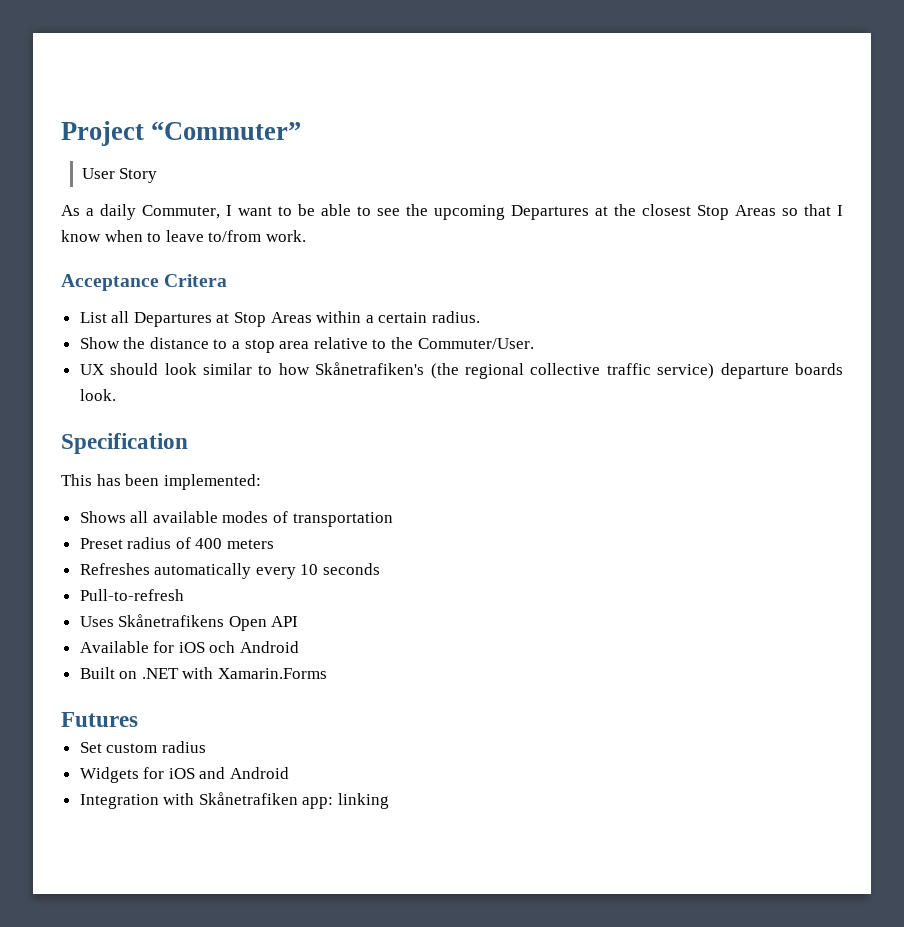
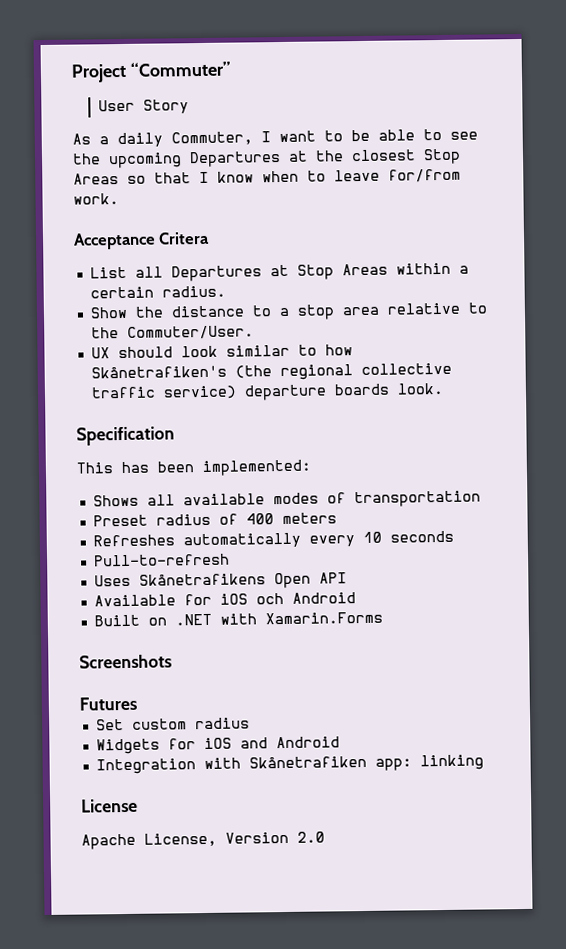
[208,230,262,242] to/from -> [388,168,461,183] for/from
(328, 673) none -> [79,654,172,669] // Screenshots
(390, 801) none -> [81,798,138,813] [81,831,325,850] // License // Apache License, Version 2.0

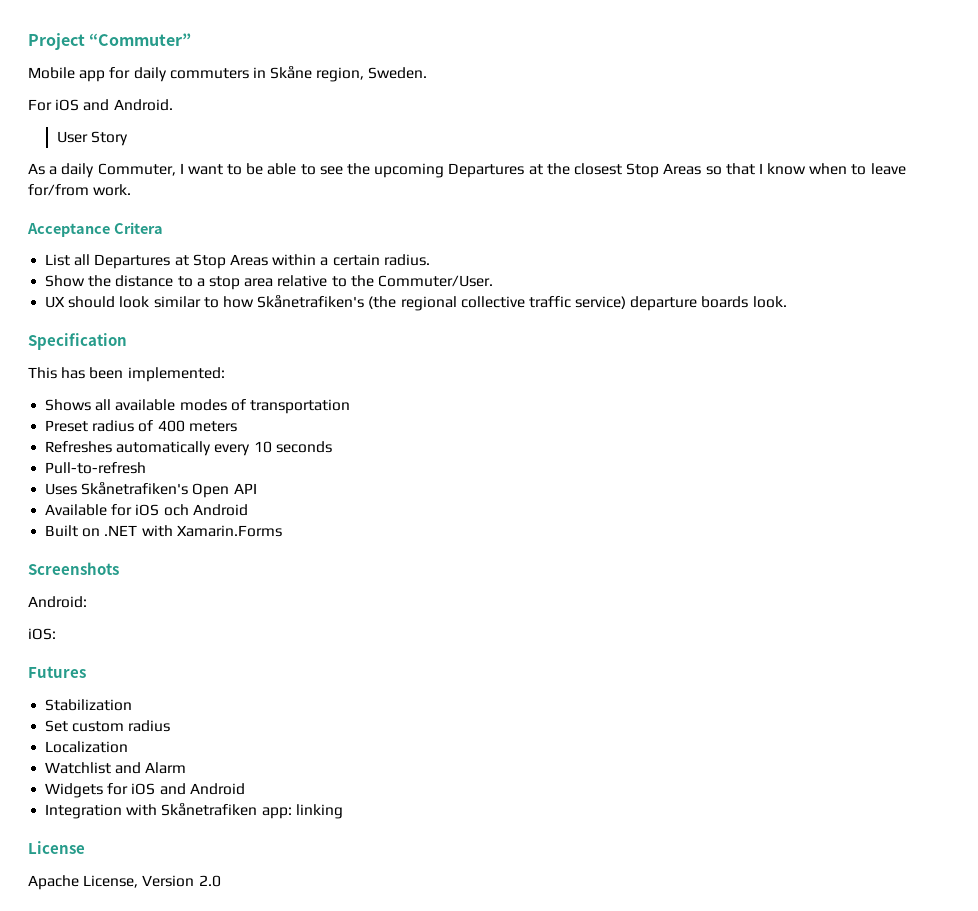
(230, 69) none -> [28,66,428,82] [28,99,173,111] // Mobile app for daily commuters in Skåne region, Sweden. // For iOS and Android.
[138,573,266,586] Skånetrafikens -> [81,482,189,495] Skånetrafiken's
(172, 661) none -> [28,596,87,608] [28,628,56,640] // Android: // iOS:
(137, 703) none -> [45,699,133,711] // Stabilization
(250, 723) none -> [45,741,129,753] [45,762,187,774] // Localization // Watchlist and Alarm

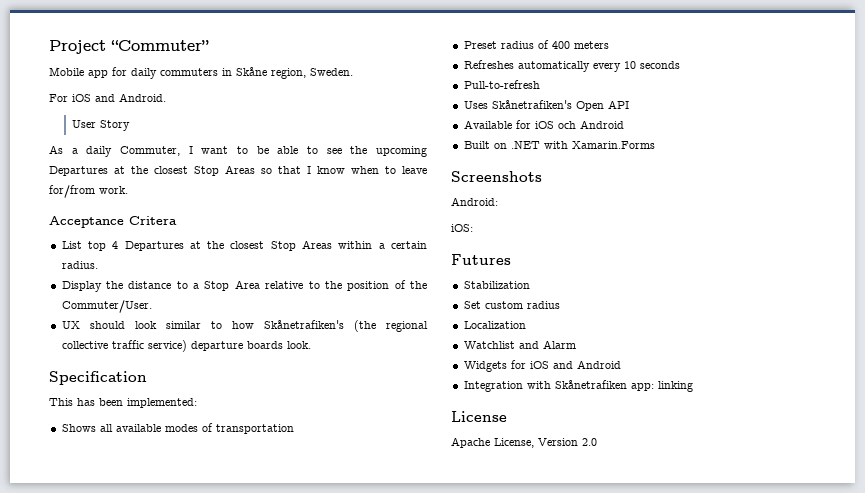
[74,254,189,269] all Departures at -> [87,241,265,251] top 4 Departures at the closest
[45,275,86,287] Show -> [61,281,102,292] Display
[208,276,274,290] stop area -> [204,280,260,291] Stop Area
(374, 281) none -> [347,280,428,291] position of the

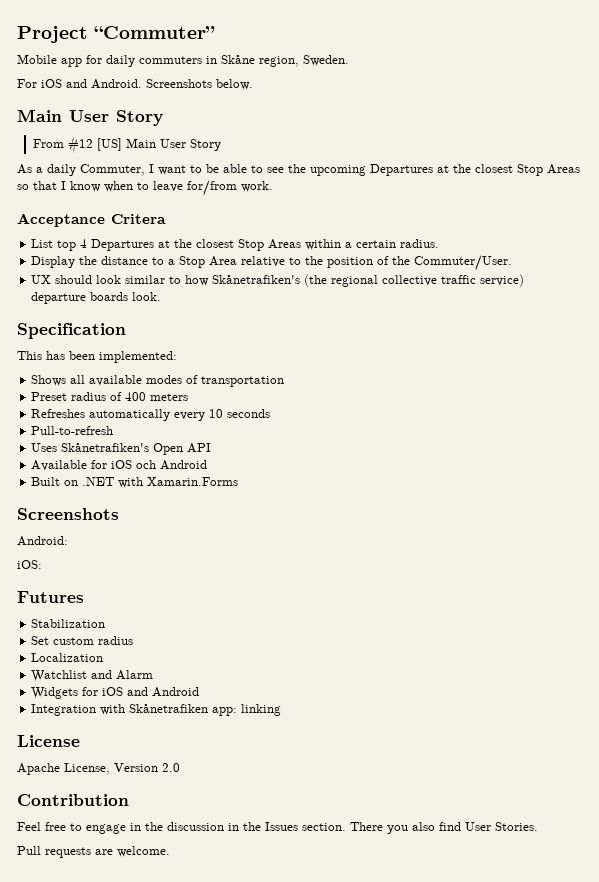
(166, 97) // -> [146,79,253,90] [17,109,163,126] [32,136,156,153] Screenshots below. // Main User Story // From #12 [US] Main
(597, 442) none -> [17,794,129,806] [17,822,538,834] [17,846,170,858] // Contribution // Feel free to engage in the discussion in the Issues section. There you also find User Stories. // Pull requests are welcome.

